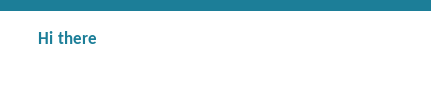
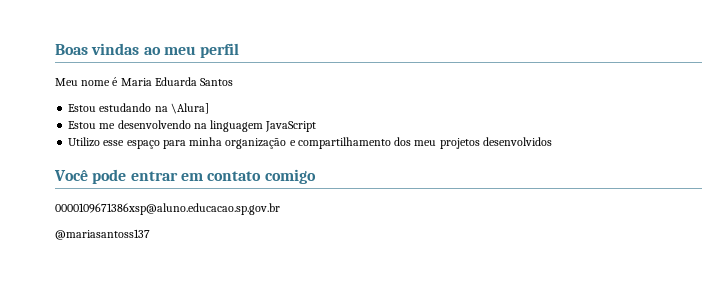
[38,31,97,44] Hi there -> [55,43,240,58] [55,77,234,86] [68,103,209,114] [68,120,317,132] [68,137,552,149] [54,169,316,184] [55,203,280,215] [55,229,150,240] Boas vindas ao meu perfil // Meu nome é Maria Eduarda Santos // Estou estudando na \Alura] // Estou me desenvolvendo na linguagem JavaScript // Utilizo esse espaço para minha organização e compartilhamento dos meu projetos desenvolvidos // Você pode entrar em contato comigo // 0000109671386xsp@aluno.educacao.sp.gov.br // @mariasantoss137

